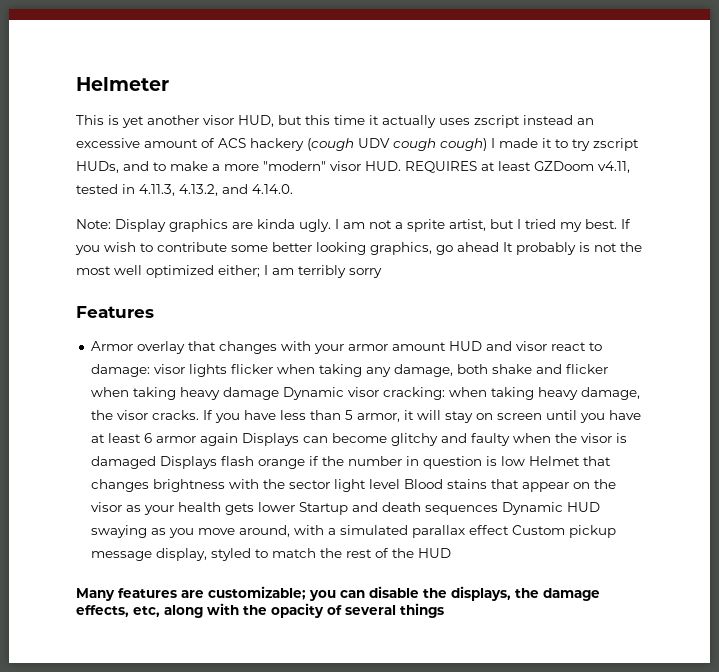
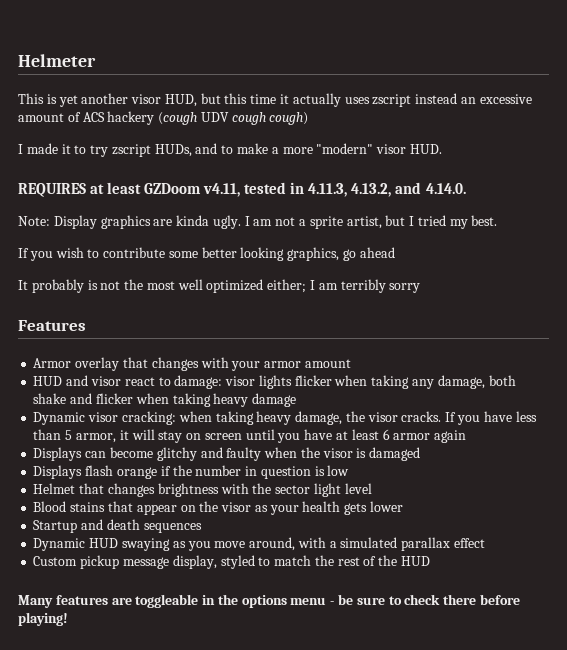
(487, 144) none -> (309, 118) //
(401, 166) none -> (442, 149) //
(617, 224) none -> (498, 220) //
(499, 247) none -> (395, 252) //
(446, 346) none -> (351, 363) //
(279, 393) none -> (297, 400) //
(238, 439) none -> (467, 436) //
(156, 462) none -> (421, 454) //
(525, 461) none -> (350, 470) //
(400, 484) none -> (372, 488) //
(295, 507) none -> (403, 506) //
(498, 510) none -> (202, 528) //
(509, 530) none -> (485, 543) //
[208,586,600,601] [76,603,444,618] customizable; you can disable the displays, the damage effects, etc, along with the opacity of several things -> [135,594,520,608] [18,612,68,626] toggleable in the options menu - be sure to check there before playing!

